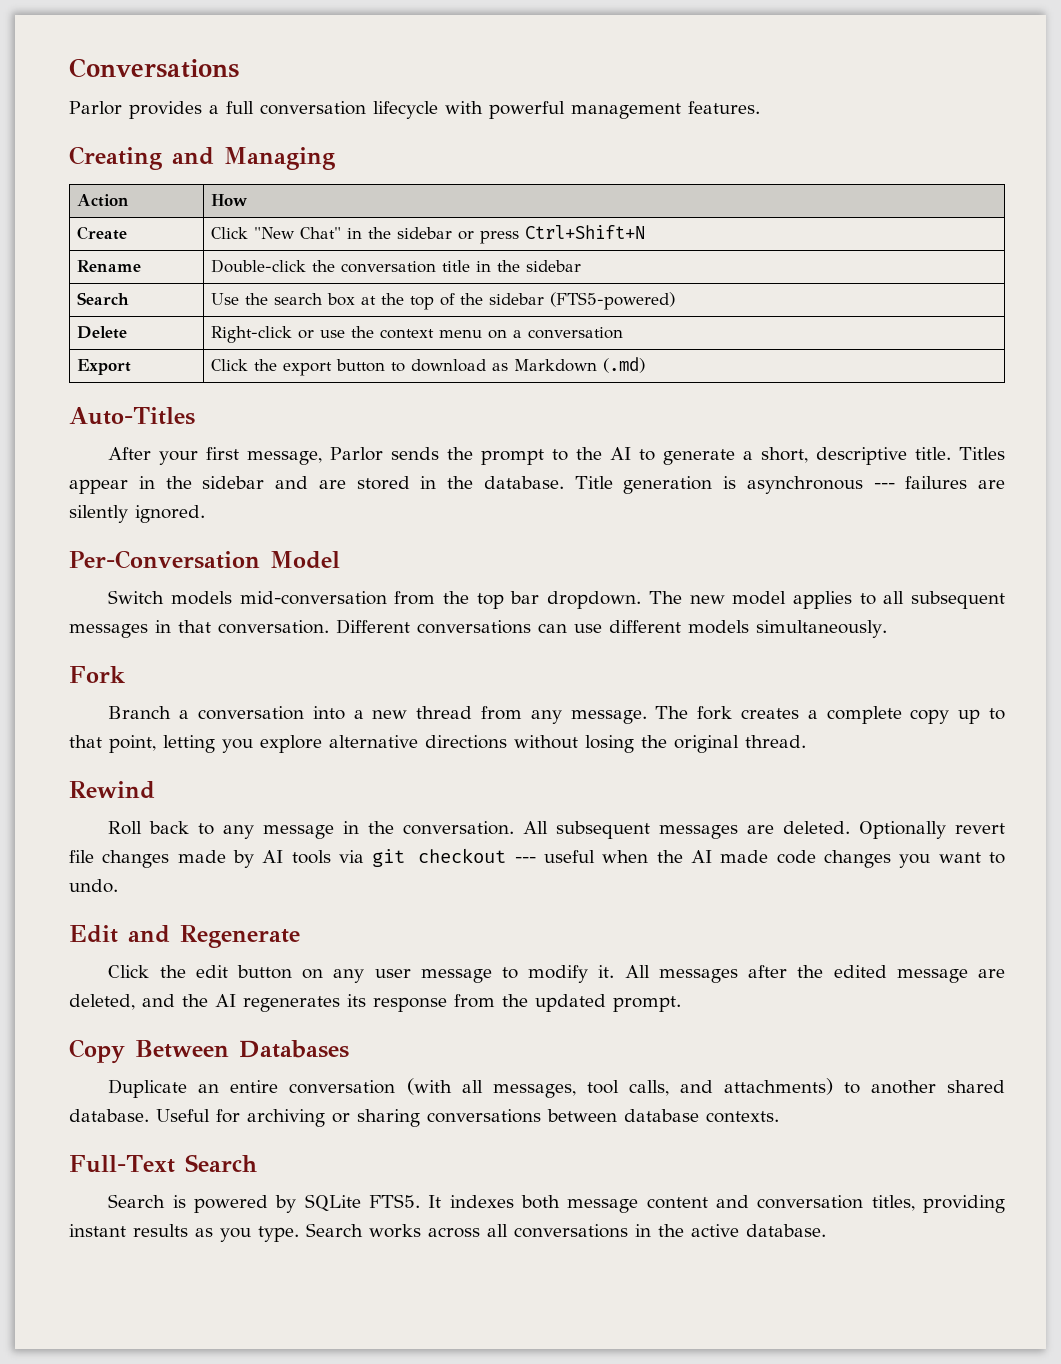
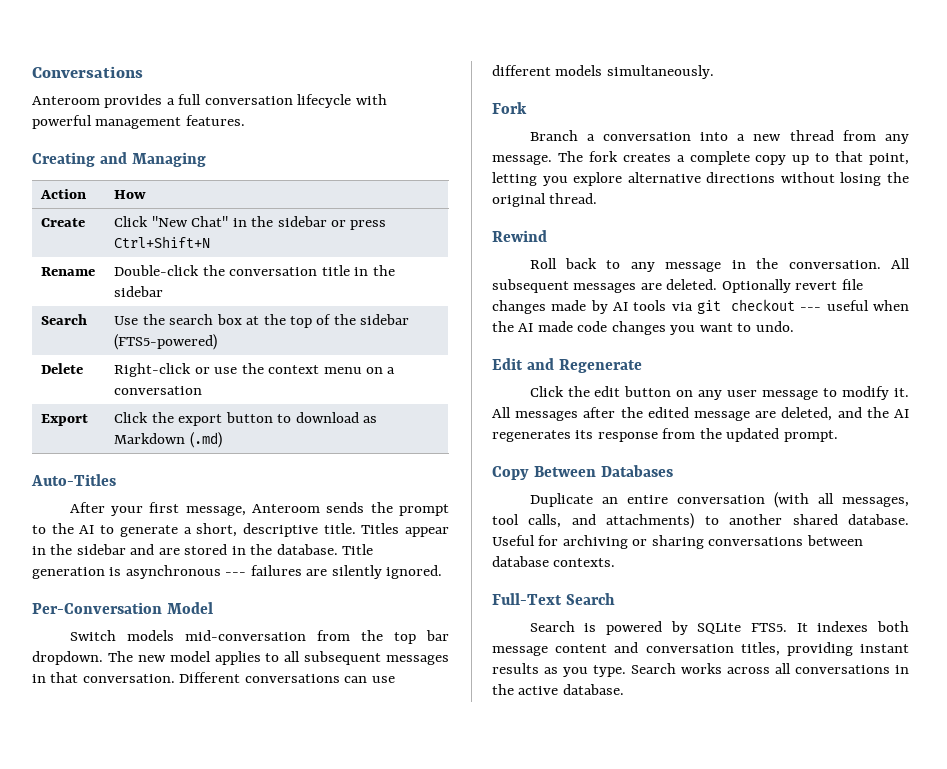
[69,101,122,115] Parlor -> [32,96,100,105] Anteroom
[330,447,384,461] Parlor -> [251,504,320,513] Anteroom

